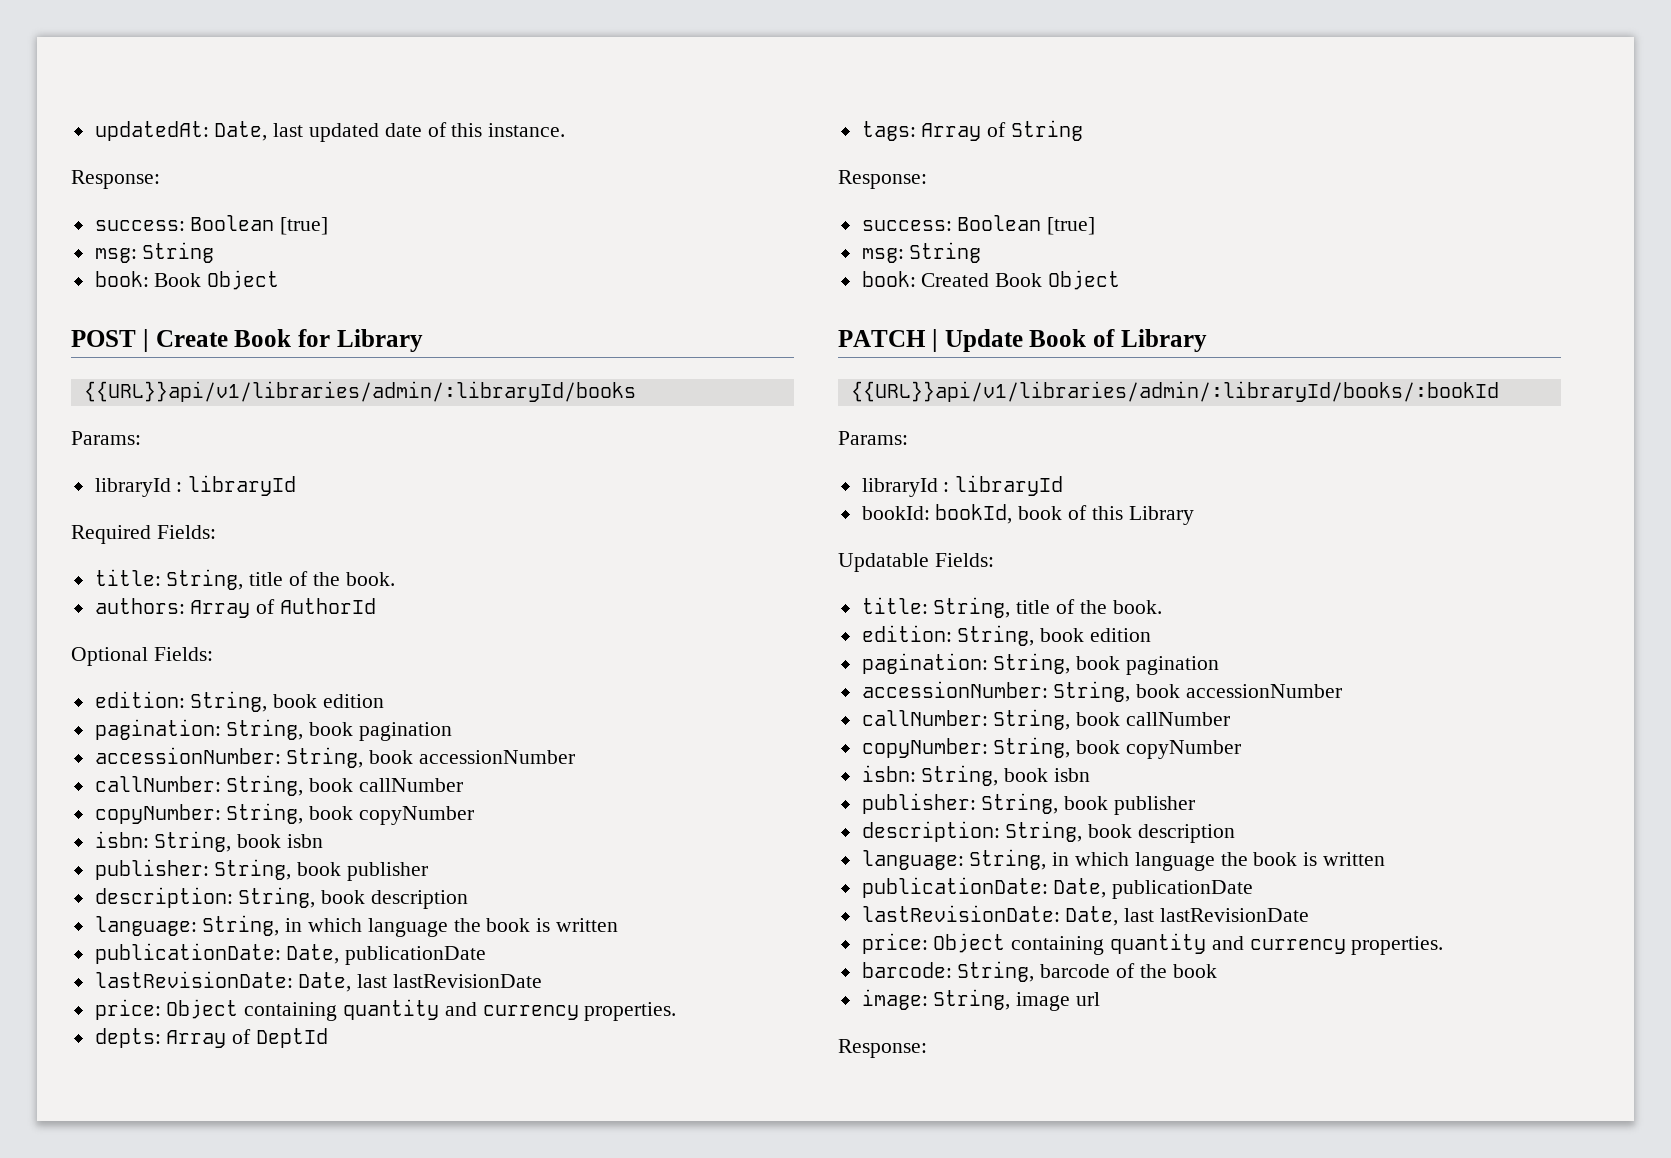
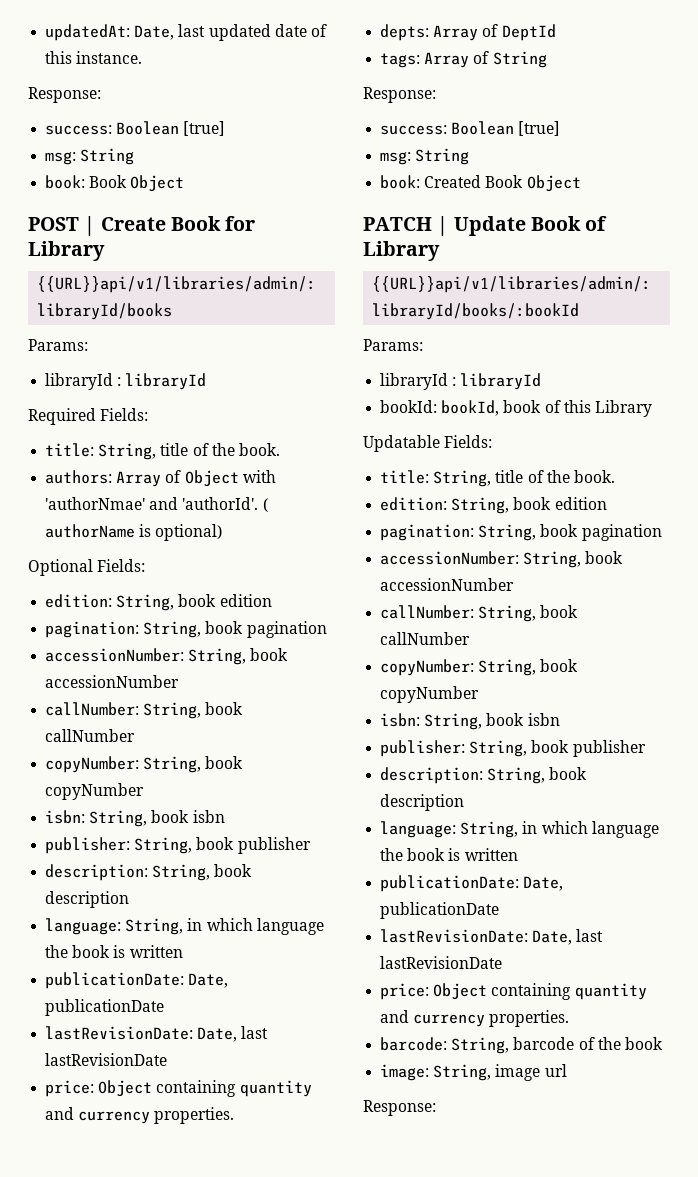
[280,598,377,614] AuthorId -> [184,470,276,487] [45,497,268,512] [45,524,223,541] Object with 'authorNmae' and 'authorId'. ( authorName is optional)

